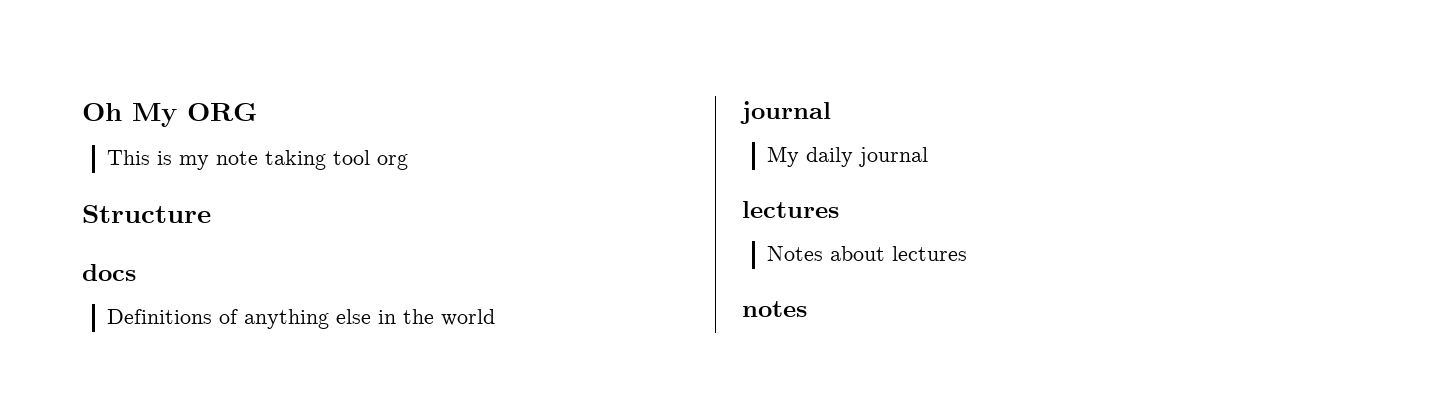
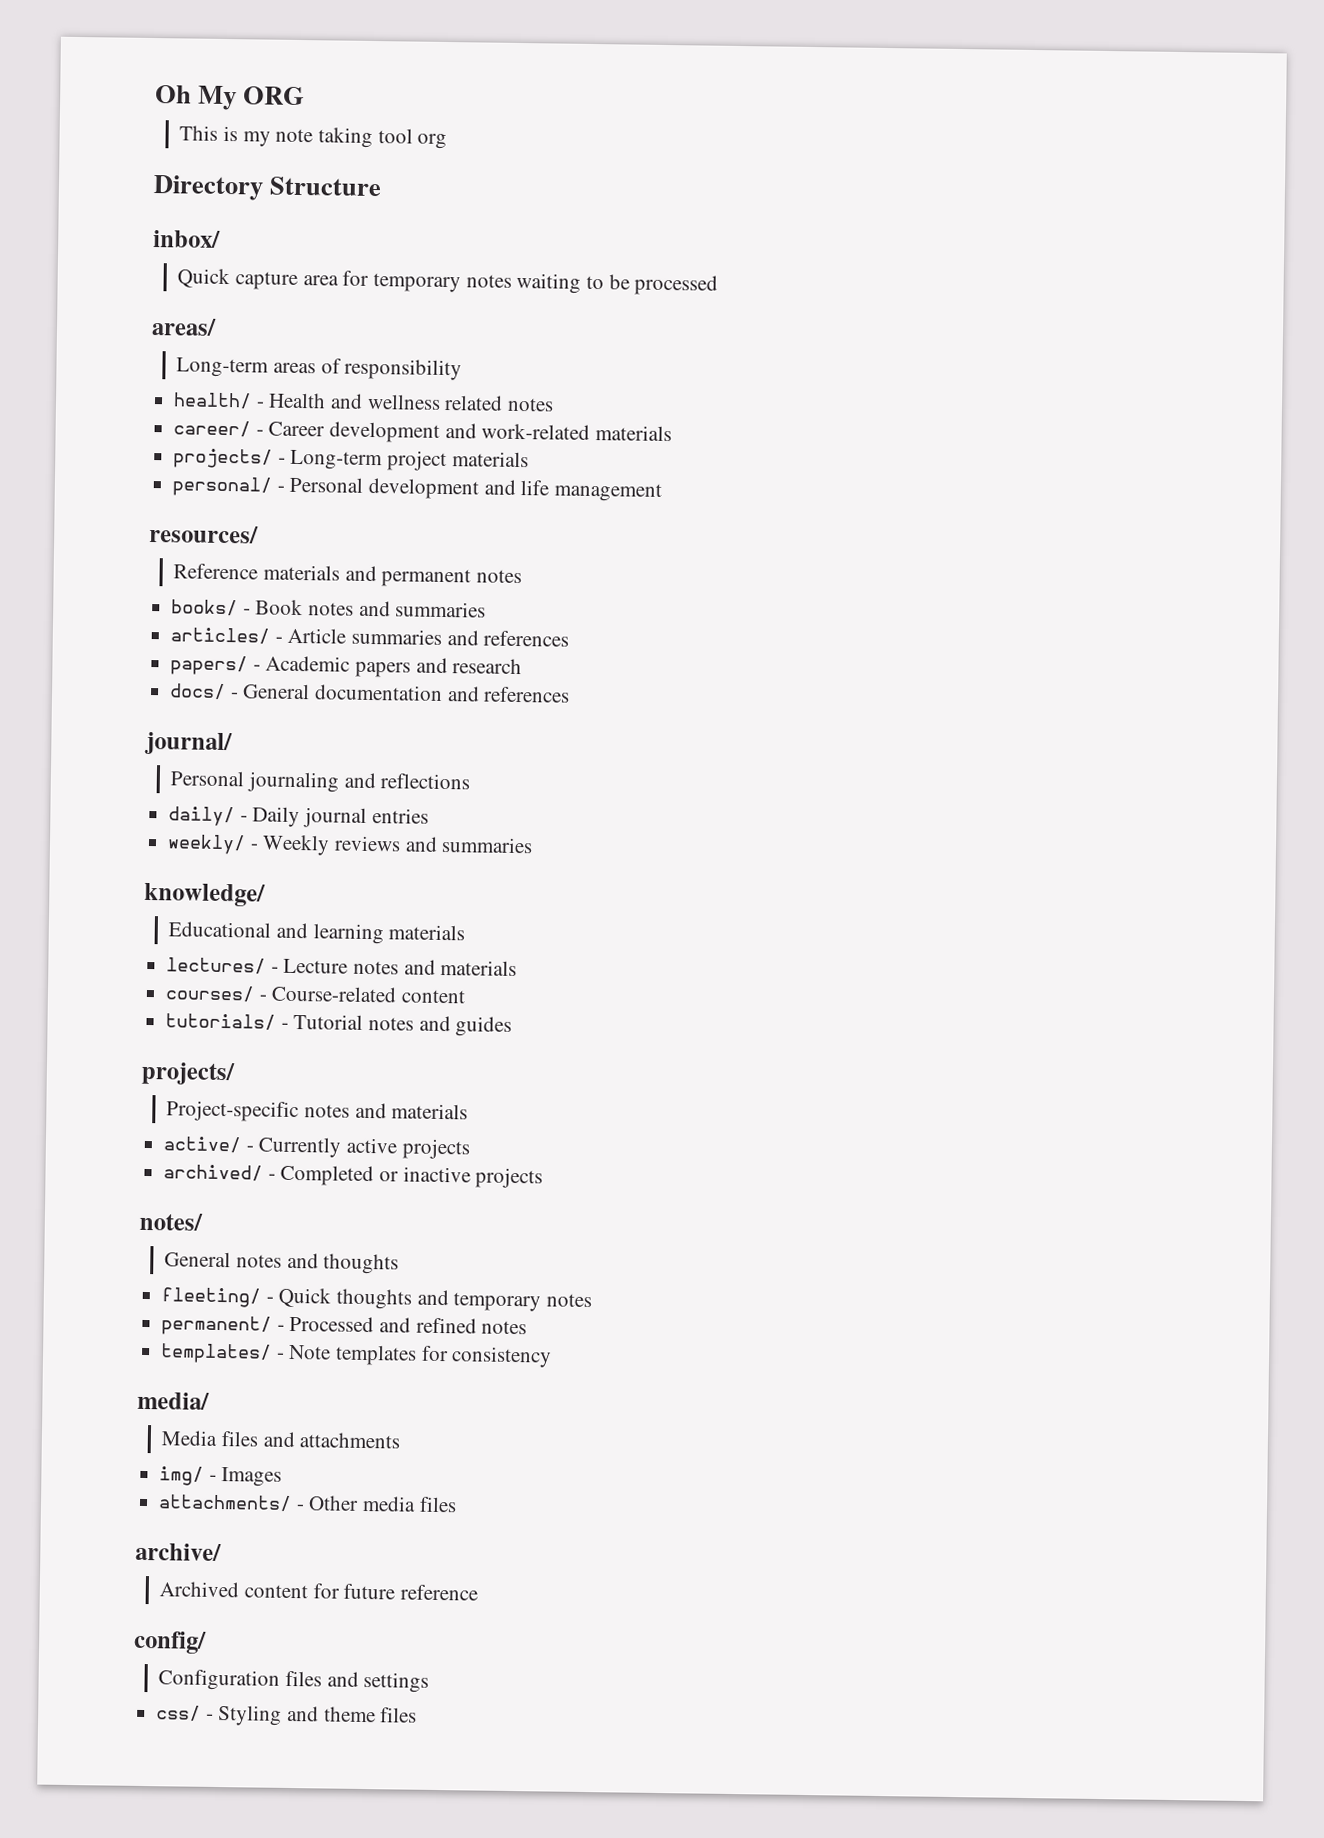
(409, 162) none -> [153,175,264,201] Directory
[82,264,136,281] [107,309,496,329] [740,101,831,124] [767,146,929,167] [742,201,839,218] [767,246,968,261] [742,301,807,317] docs // Definitions of anything else in the world // journal // My daily journal // lectures // Notes about lectures // notes -> [153,230,221,248] [177,268,719,296] [151,318,217,336] [176,357,463,381] [173,392,555,412] [173,420,673,443] [173,448,529,472] [172,476,663,502] [149,524,259,544] [173,563,523,588] [171,599,487,618] [170,627,570,647] [170,655,523,678] [169,683,571,703] [144,731,233,756] [170,770,471,793] [168,806,429,828] [167,834,534,856] [144,882,266,907] [168,921,466,945] [166,957,518,977] [165,985,467,1004] [165,1013,513,1037] [141,1061,235,1086] [166,1100,469,1123] [163,1136,470,1160] [163,1164,544,1189] [139,1212,203,1231] [164,1251,400,1275] [161,1287,593,1312] [161,1315,528,1336] [160,1343,553,1368] [137,1391,210,1410] [161,1430,401,1449] [159,1466,283,1487] [158,1494,457,1513] [135,1542,222,1562] [159,1581,479,1601] [133,1630,207,1654] [158,1669,430,1693] [156,1705,418,1726] inbox/ // Quick capture area for temporary notes waiting to be processed // areas/ // Long-term areas of responsibility // health/ - Health and wellness related notes // career/ - Career development and work-related materials // projects/ - Long-term project materials // personal/ - Personal development and life management // resources/ // Reference materials and permanent notes // books/ - Book notes and summaries // articles/ - Article summaries and references // papers/ - Academic papers and research // docs/ - General documentation and references // journal/ // Personal journaling and reflections // daily/ - Daily journal entries // weekly/ - Weekly reviews and summaries // knowledge/ // Educational and learning materials // lectures/ - Lecture notes and materials // courses/ - Course-related content // tutorials/ - Tutorial notes and guides // projects/ // Project-specific notes and materials // active/ - Currently active projects // archived/ - Completed or inactive projects // notes/ // General notes and thoughts // fleeting/ - Quick thoughts and temporary notes // permanent/ - Processed and refined notes // templates/ - Note templates for consistency // media/ // Media files and attachments // img/ - Images // attachments/ - Other media files // archive/ // Archived content for future reference // config/ // Configuration files and settings // css/ - Styling and theme files

